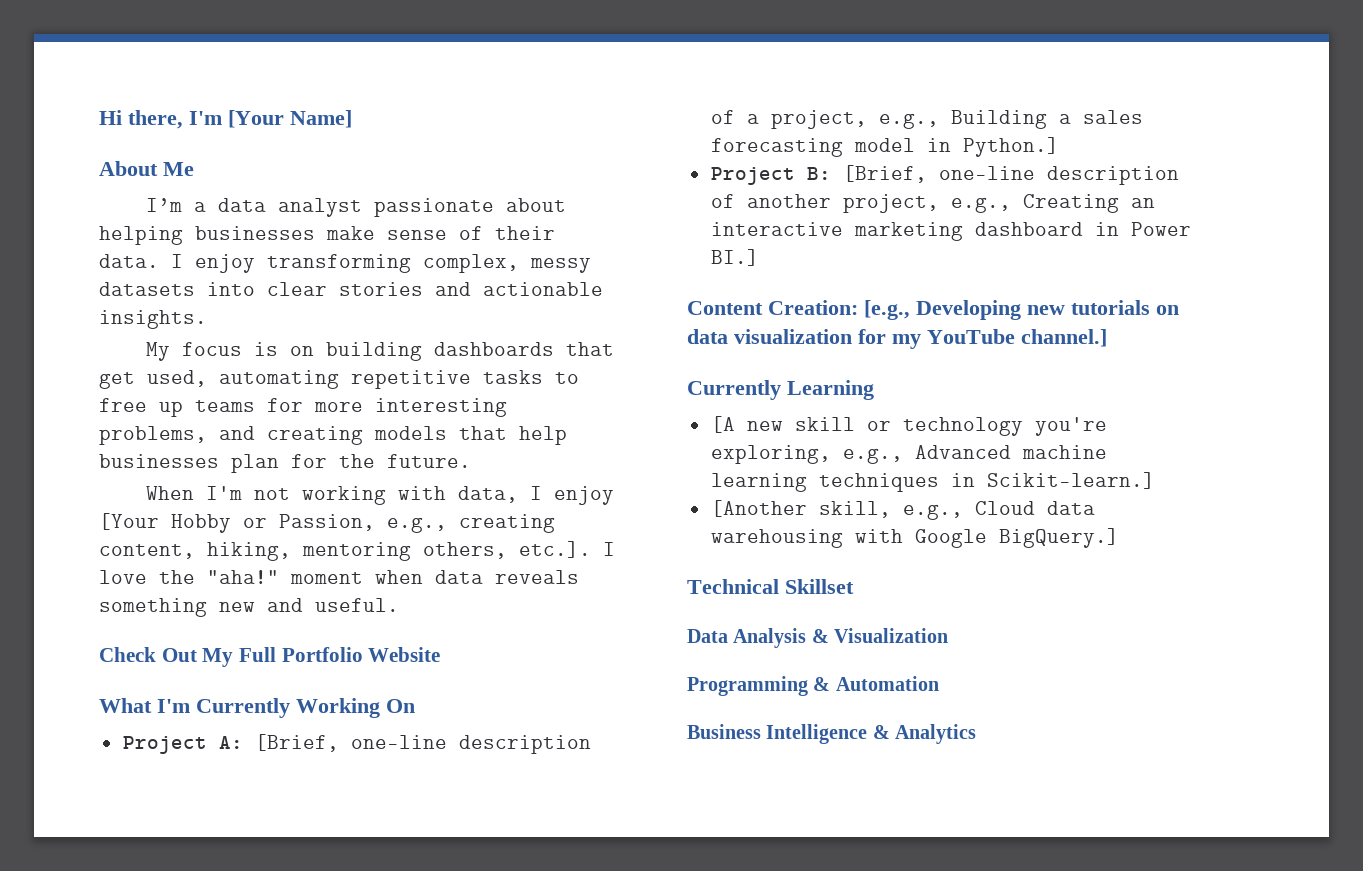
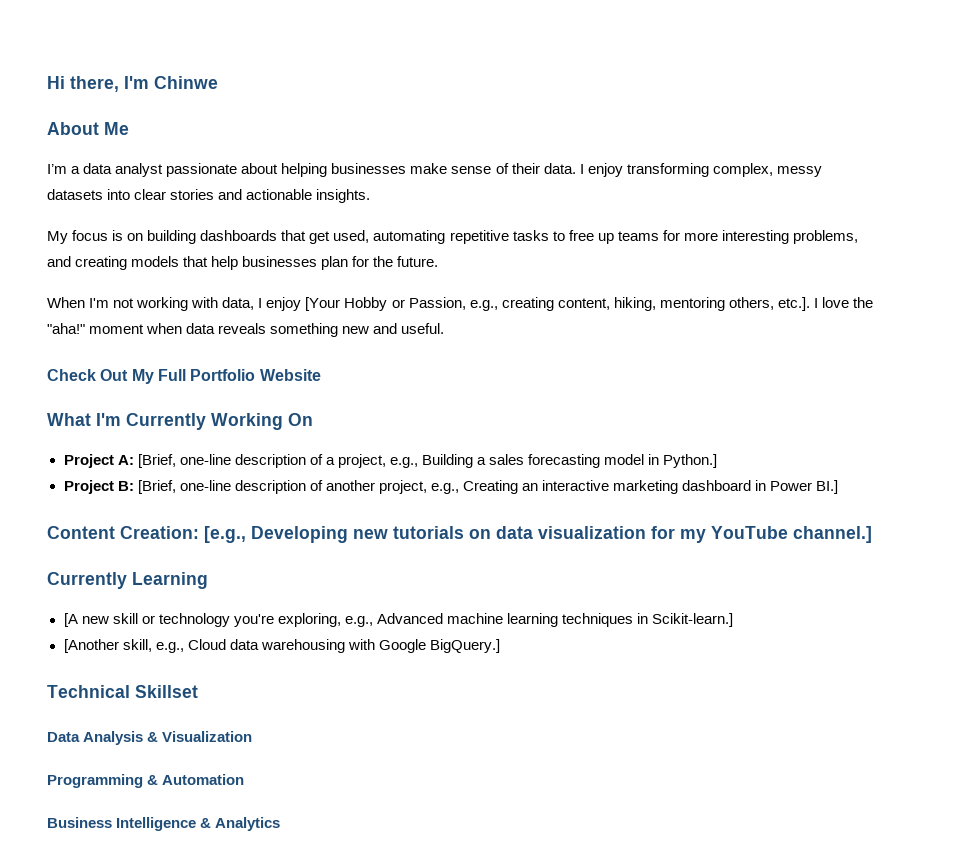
[228,110,352,128] [Your Name] -> [154,76,218,89] Chinwe

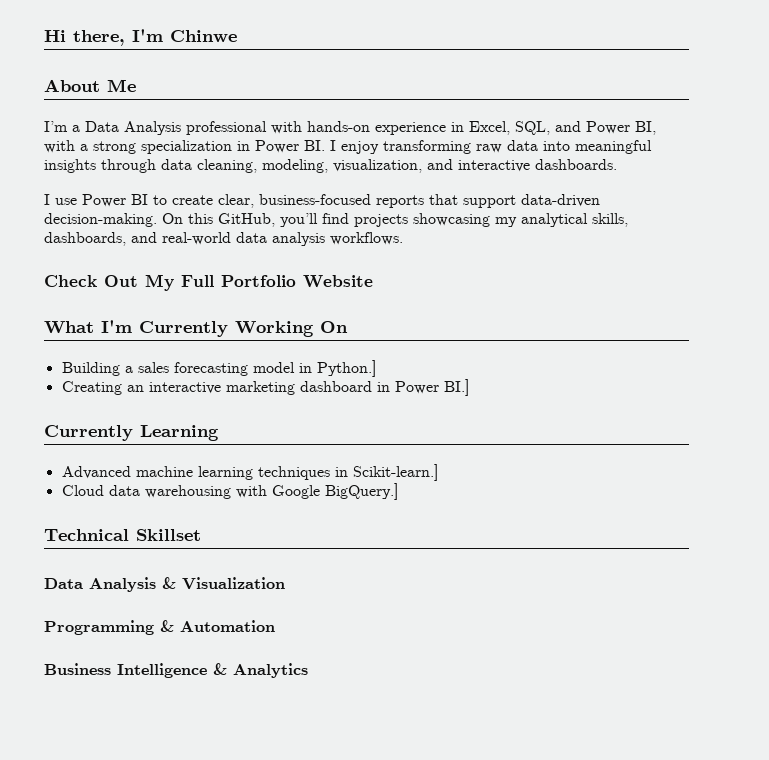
[83,163,822,177] [47,189,371,203] [47,230,858,244] [47,256,439,270] [47,297,874,311] [47,323,445,337] data analyst passionate about helping businesses make sense of their data. I enjoy transforming complex, messy datasets into clear stories and actionable insights. // My focus is on building dashboards that get used, automating repetitive tasks to free up teams for more interesting problems, and creating models that help businesses plan for the future. // When I'm not working with data, I enjoy [Your Hobby or Passion, e.g., creating content, hiking, mentoring others, etc.]. I love the "aha!" moment when data reveals something new and useful. -> [85,121,656,135] [44,140,652,154] [44,159,617,173] [44,194,600,208] [44,213,628,227] [44,232,403,246] Data Analysis professional with hands-on experience in Excel, SQL, and Power BI, with a strong specialization in Power BI. I enjoy transforming raw data into meaningful insights through data cleaning, modeling, visualization, and interactive dashboards. // I use Power BI to create clear, business-focused reports that support data-driven decision-making. On this GitHub, you’ll find projects showcasing my analytical skills, dashboards, and real-world data analysis workflows.
[63,454,418,468] Project A: [Brief, one-line description of a project, e.g., -> (348, 327) none
[63,480,459,494] Project B: [Brief, one-line description of another project, e.g., -> (376, 368) none
[47,526,872,543] [47,572,208,589] [63,613,373,627] Content Creation: [e.g., Developing new tutorials on data visualization for my YouTube channel.] // Currently Learning // [A new skill or technology you're exploring, e.g., -> [44,425,219,441] Currently Learning //
[63,639,184,653] [Another skill, e.g., -> (438, 472) none

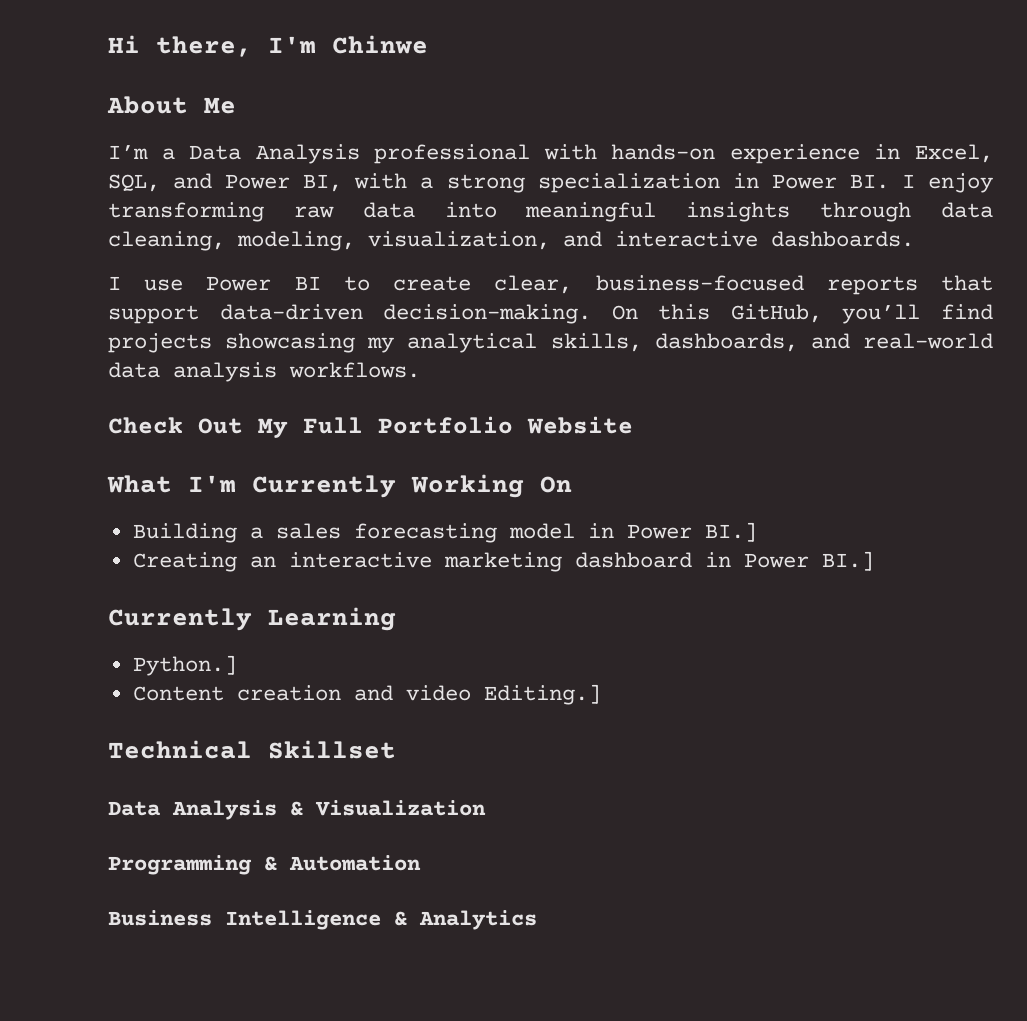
[316,360,376,377] Python.] -> [626,522,757,542] Power BI.]
[61,464,438,481] [61,483,398,500] Advanced machine learning techniques in Scikit-learn.] // Cloud data warehousing with Google BigQuery.] -> [132,655,237,676] [132,684,601,705] Python.] // Content creation and video Editing.]

